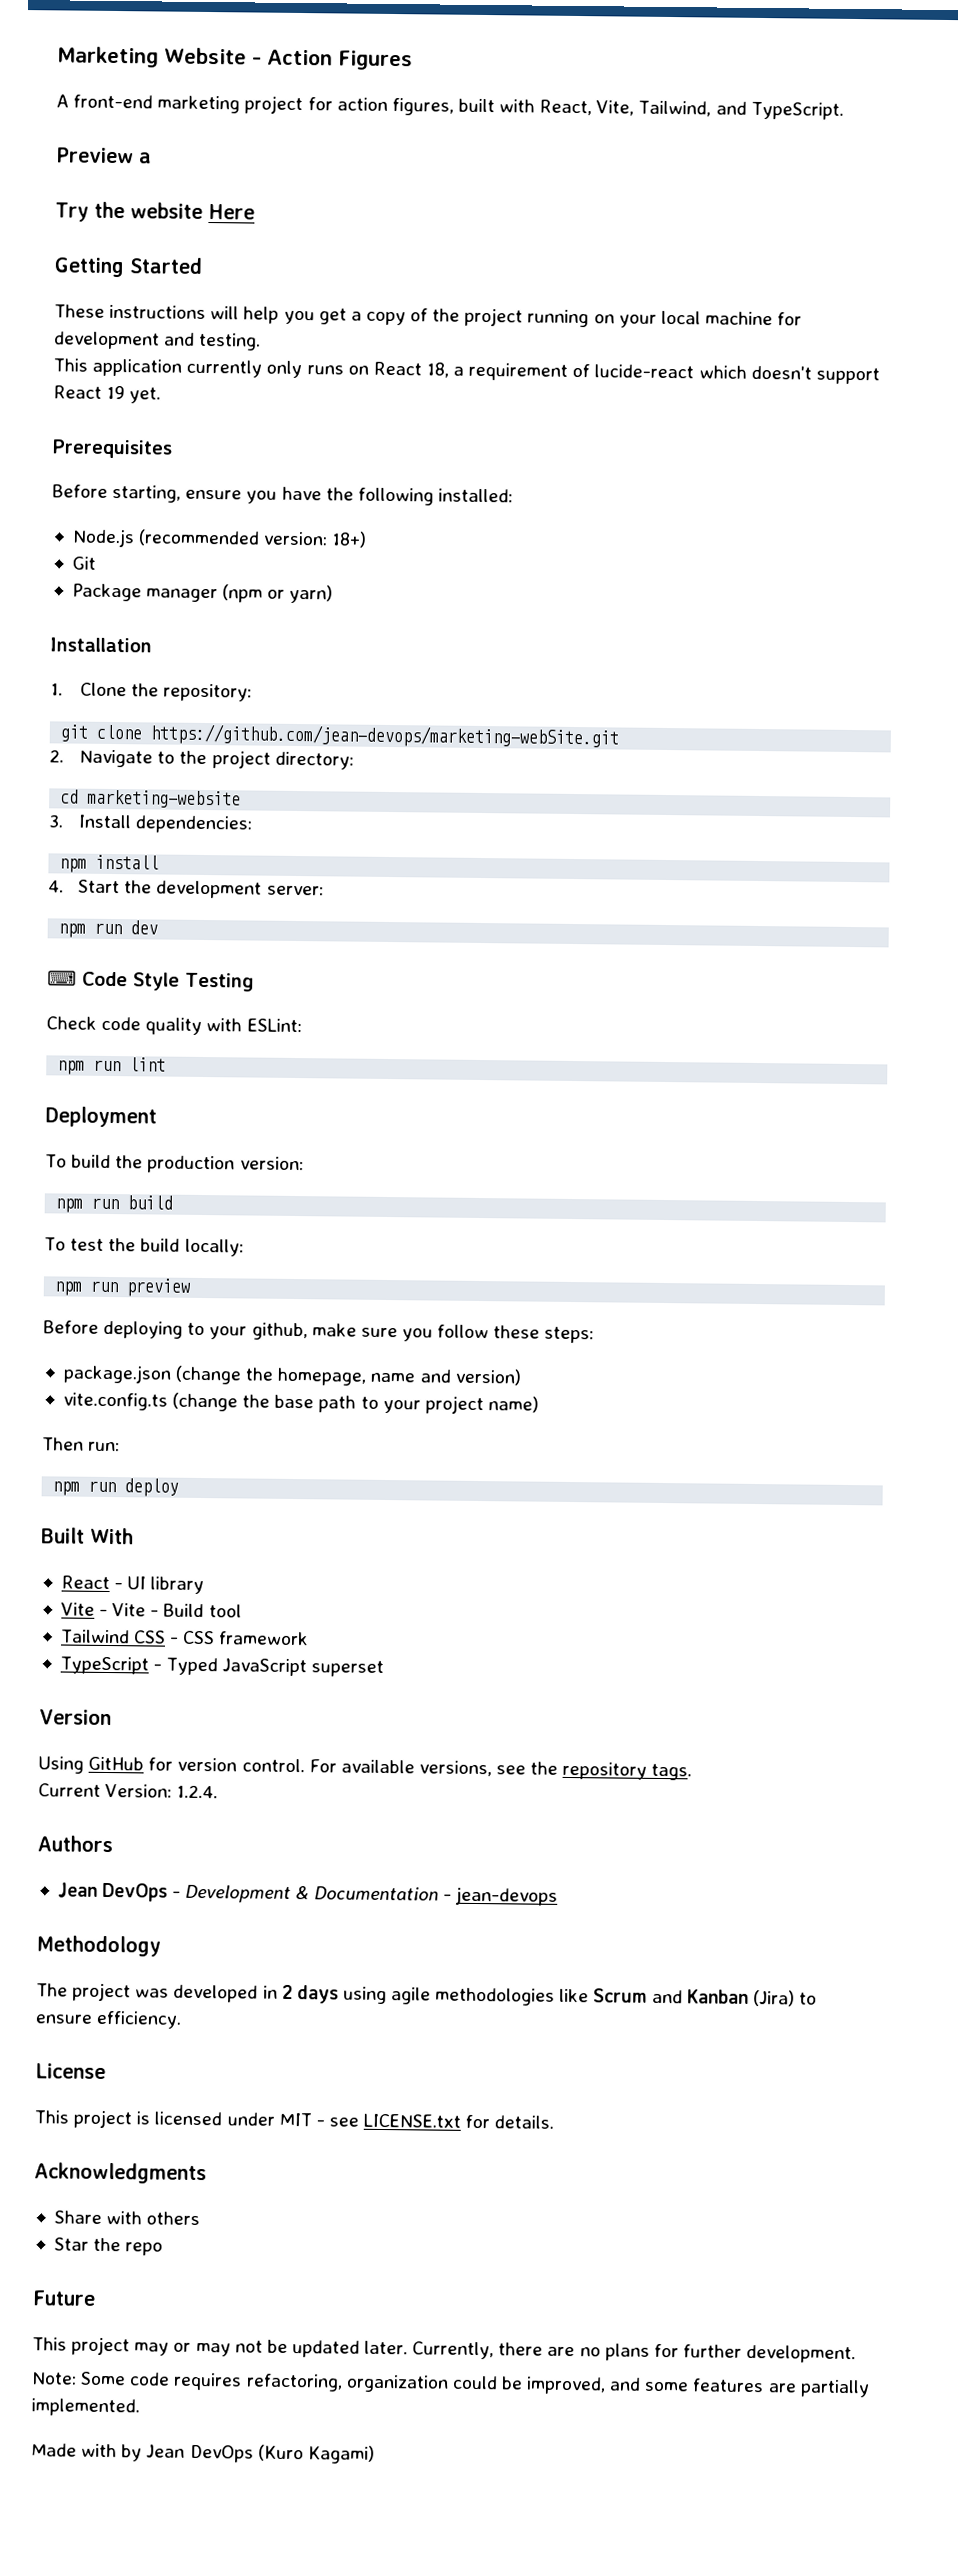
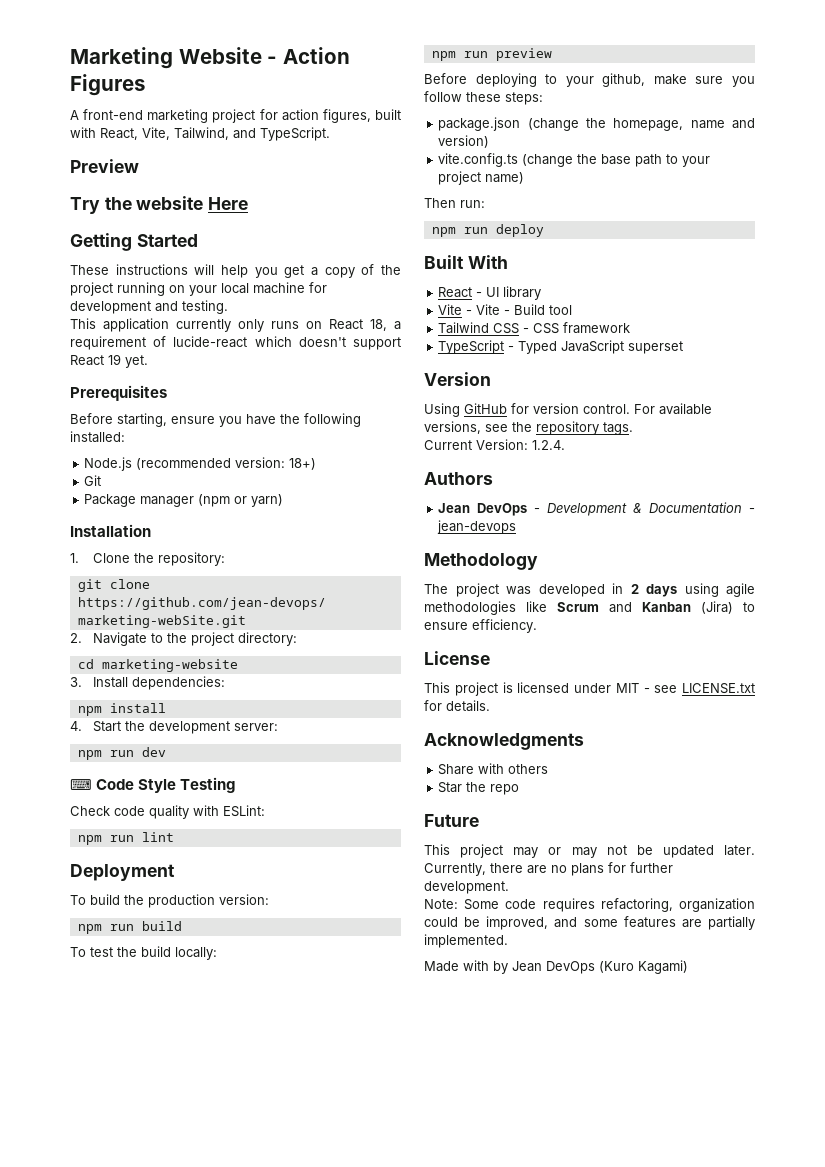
[139,152,152,164] a -> (139, 166) none

